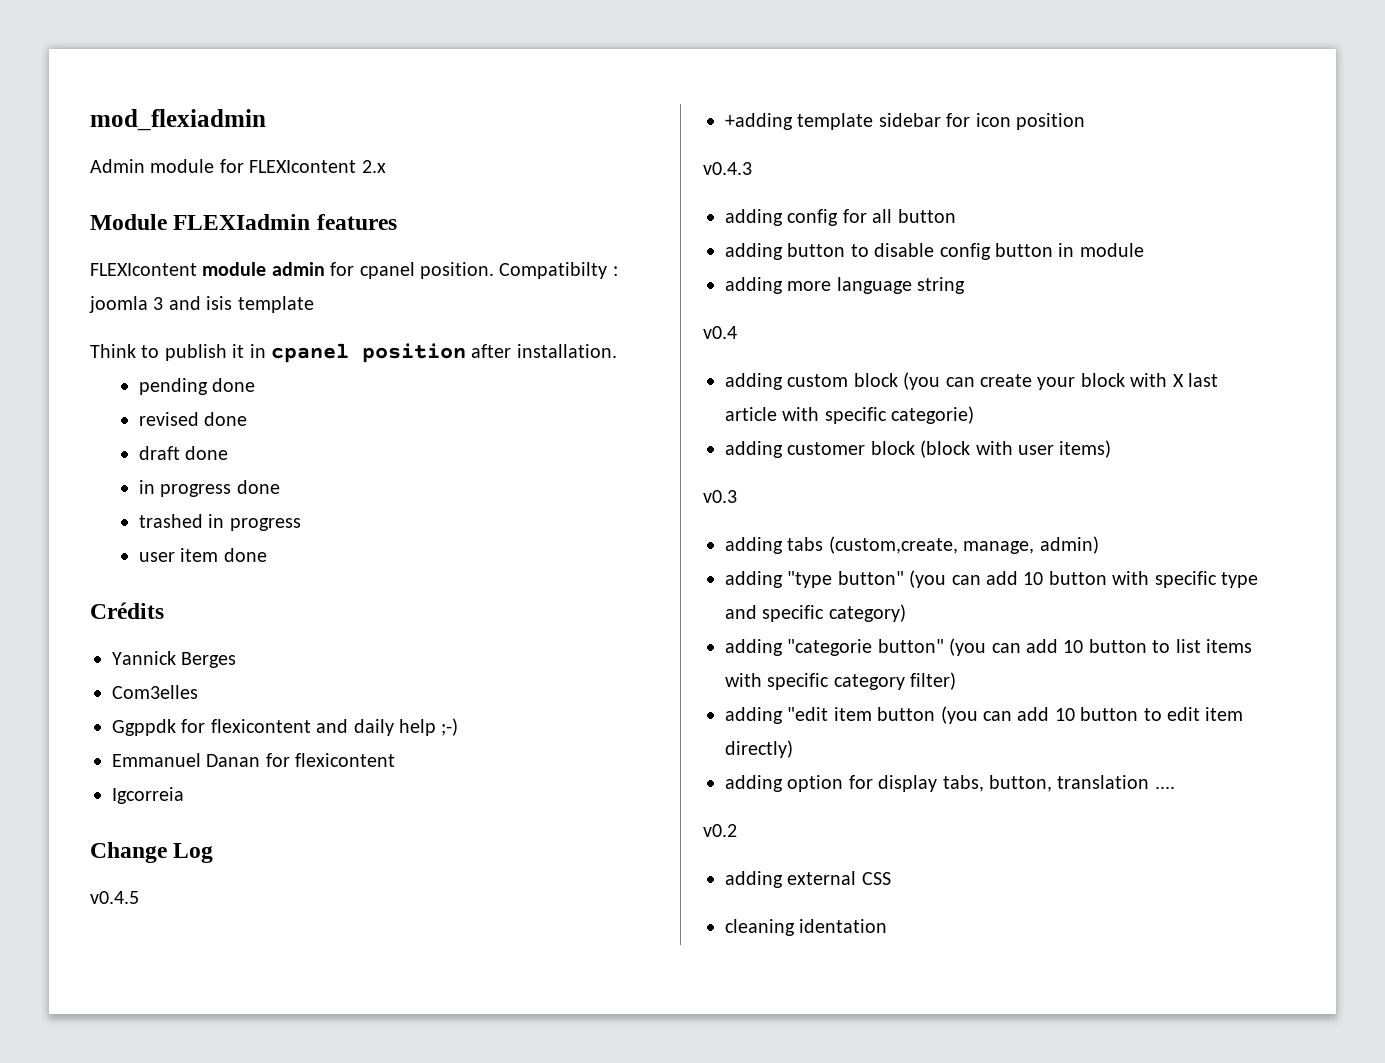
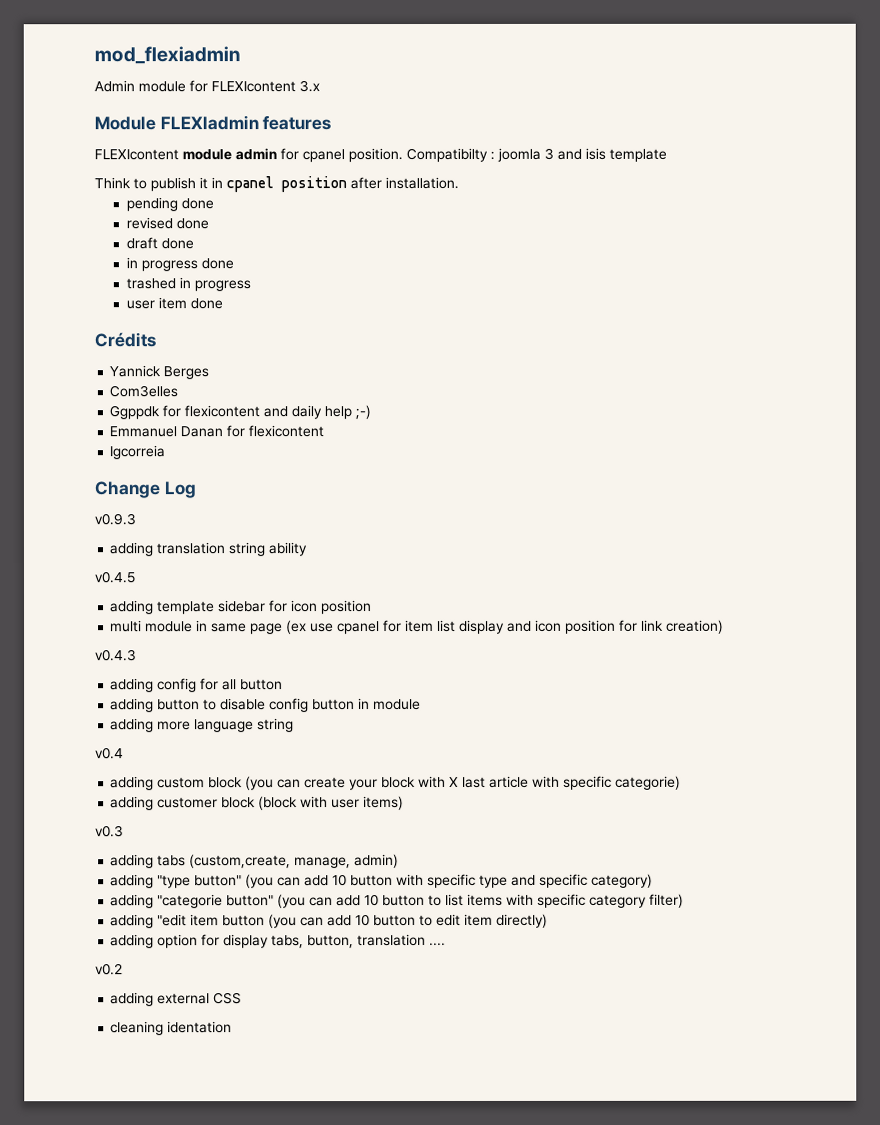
[361,160,386,173] 2.x -> [299,80,320,93] 3.x
(214, 853) none -> [94,513,136,526] [109,542,308,557] // v0.9.3 // adding translation string ability
[725,113,793,130] +adding -> [110,600,155,615] adding
(1085, 121) none -> [110,619,725,635] // multi module in same page (ex use cpanel for item list display and icon position for link creation)

